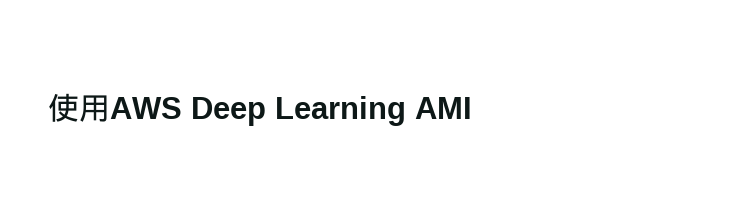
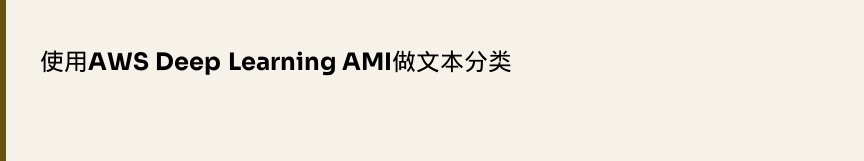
(472, 108) none -> [392,50,513,73] 做文本分类

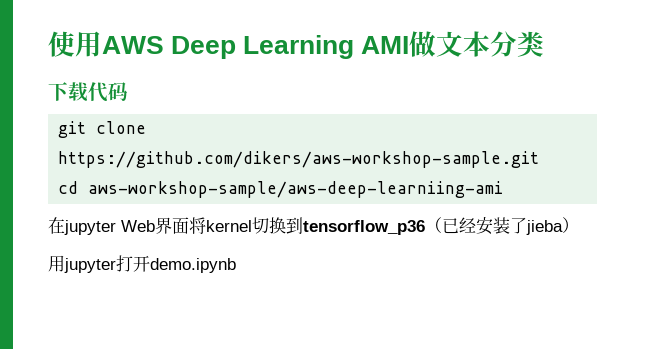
(513, 61) none -> [48,82,128,102] [58,121,147,138] [58,151,540,168] [58,181,504,198] [48,217,579,235] [48,255,236,273] // 下载代码 // git clone https://github.com/dikers/aws-workshop-sample.git // cd aws-workshop-sample/aws-deep-learniing-ami // 在jupyter Web界面将kernel切换到tensorflow_p36（已经安装了jieba） // 用jupyter打开demo.ipynb

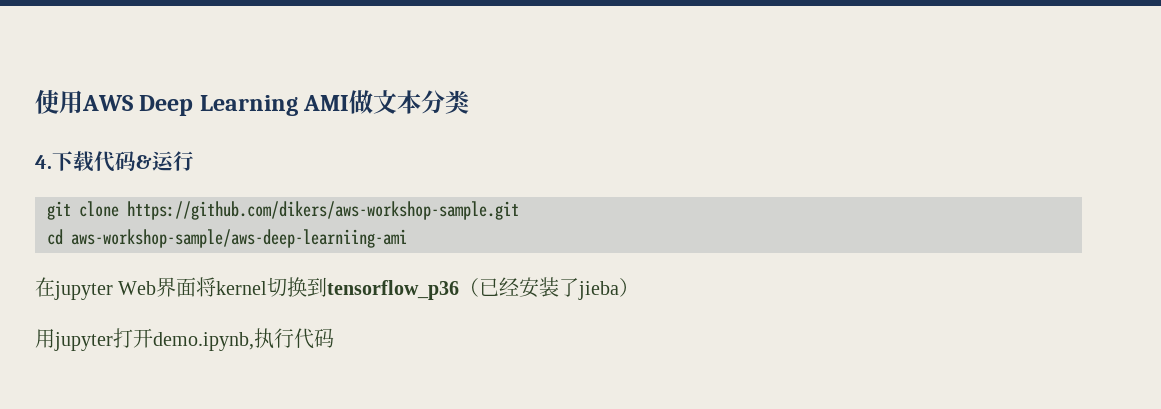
(545, 44) none -> [35,155,52,169] 4.
(128, 91) none -> [136,151,194,171] &运行
[150,258,236,273] demo.ipynb -> [153,328,334,351] demo.ipynb,执行代码

